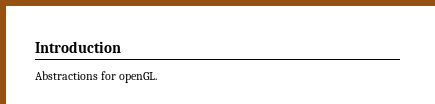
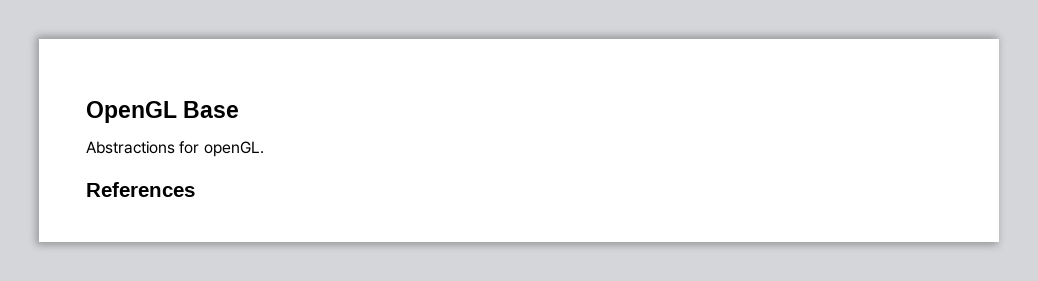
[35,41,121,53] Introduction -> [86,101,240,123] OpenGL Base
(158, 77) none -> [86,182,195,197] // References

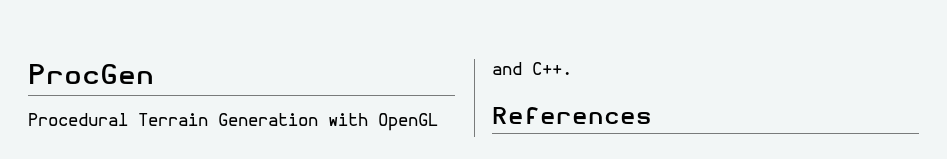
[86,101,240,123] [86,141,264,157] OpenGL Base // Abstractions for openGL. -> [28,64,154,84] [28,113,438,131] [492,62,572,75] ProcGen // Procedural Terrain Generation with OpenGL and C++.

